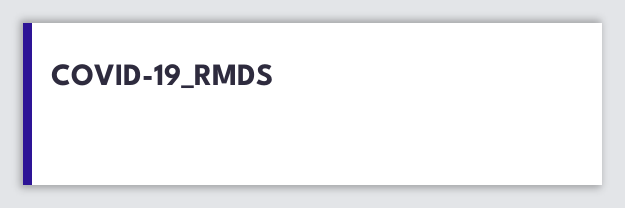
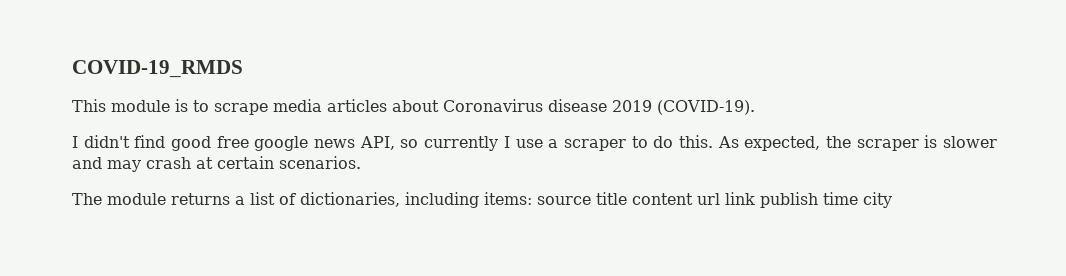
(273, 76) none -> [72,99,755,115] [72,135,997,151] [72,156,361,172] [72,192,892,208] // This module is to scrape media articles about Coronavirus disease 2019 (COVID-19). // I didn't find good free google news API, so currently I use a scraper to do this. As expected, the scraper is slower and may crash at certain scenarios. // The module returns a list of dictionaries, including items: source title content url link publish time city

